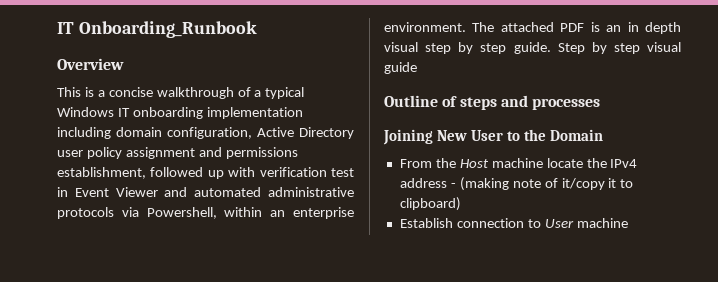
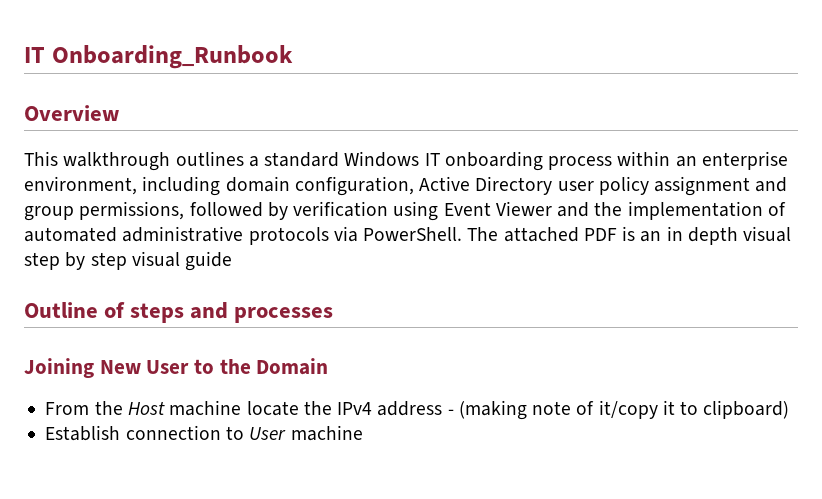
[84,87,305,99] [57,107,303,119] is a concise walkthrough of a typical Windows IT onboarding implementation -> [63,151,788,171] [24,176,137,195] walkthrough outlines a standard Windows IT onboarding process within an enterprise environment,
[225,147,298,159] [57,167,354,179] [57,187,354,197] [57,207,354,219] [384,22,466,32] permissions establishment, followed up with verification test in Event Viewer and automated administrative protocols via Powershell, within an enterprise environment. -> [24,201,786,221] [24,226,463,245] group permissions, followed by verification using Event Viewer and the implementation of automated administrative protocols via PowerShell.
[513,42,640,54] guide. Step by step -> (127, 261) none

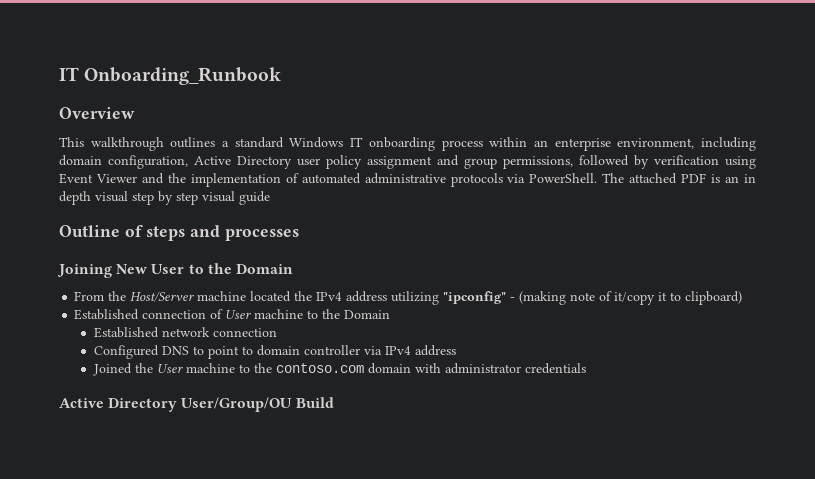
[127,400,299,416] Host machine locate -> [130,291,292,302] Host/Server machine located
(443, 408) none -> [391,291,507,305] utilizing "ipconfig"
[45,425,363,441] Establish connection to User machine -> [74,309,391,320] [93,327,277,338] [93,345,456,359] [92,363,586,376] [59,397,334,412] Established connection of User machine to the Domain // Established network connection // Configured DNS to point to domain controller via IPv4 address // Joined the User machine to the contoso.com domain with administrator credentials // Active Directory User/Group/OU Build

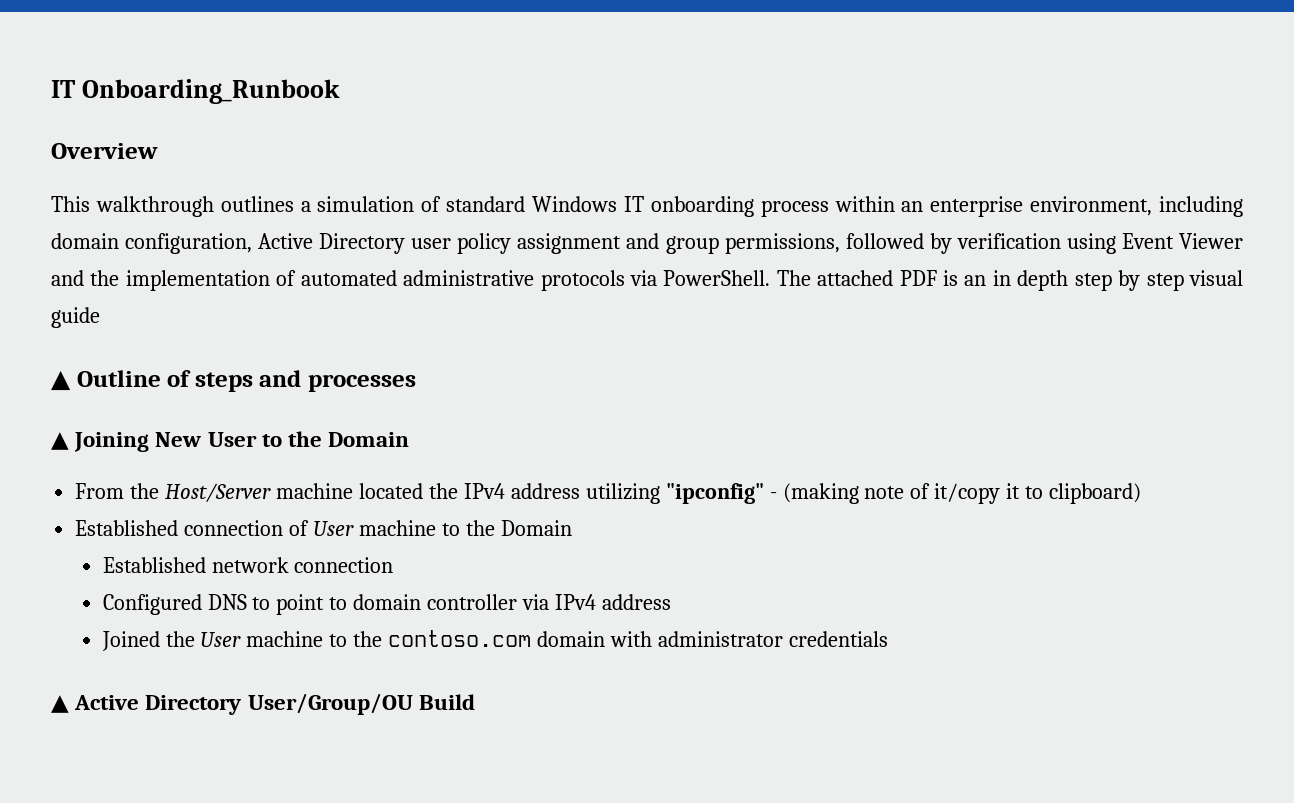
(230, 144) none -> [317,196,442,212] simulation of
[95,191,128,202] visual -> (1069, 280) none
(270, 198) none -> [51,370,71,391] ▲
(299, 235) none -> [51,432,69,450] ▲
(586, 368) none -> [51,695,69,713] ▲

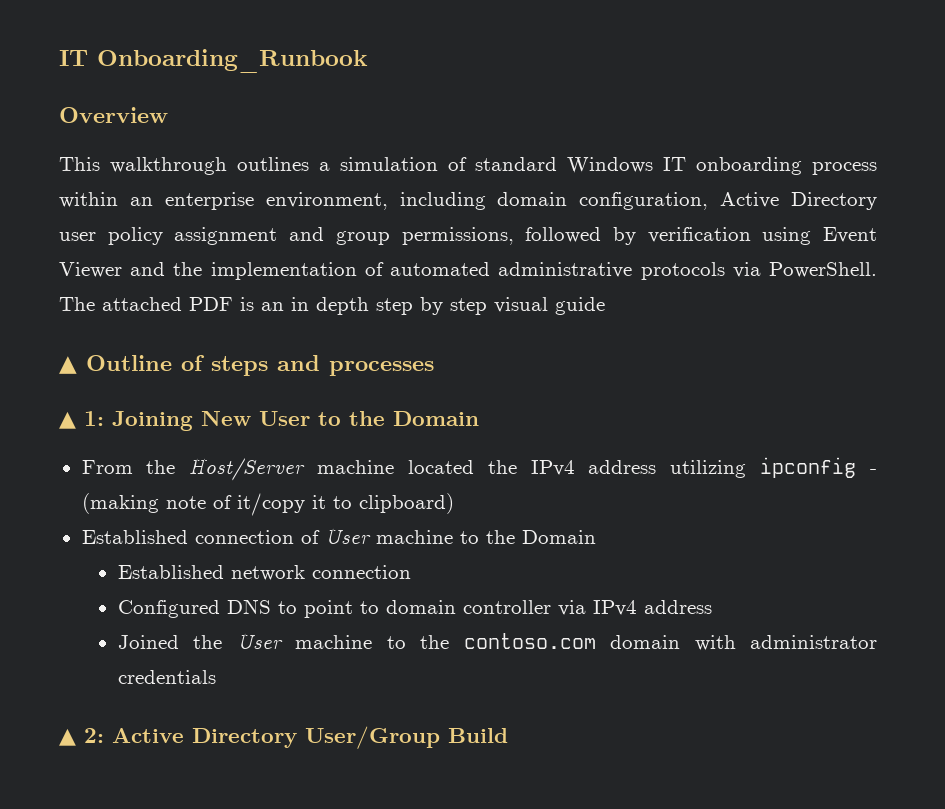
(69, 441) none -> [84,411,104,426] 1:
[665,483,764,504] "ipconfig" -> [760,457,857,478] ipconfig
[74,693,413,715] Active Directory User/Group/OU -> [84,726,440,749] 2: Active Directory User/Group

